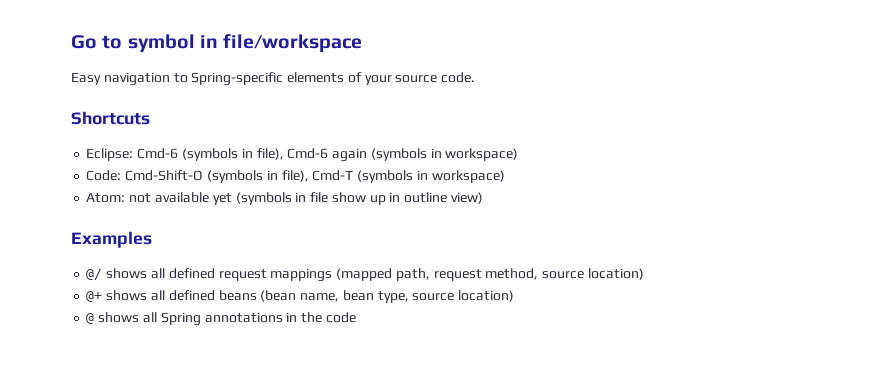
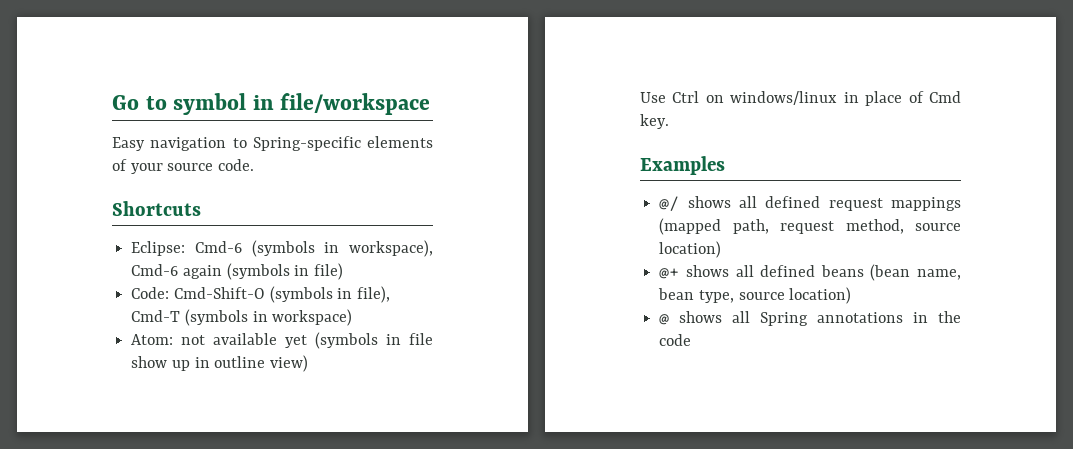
[256,148,284,160] file), -> [349,240,433,257] workspace),
[445,148,519,161] workspace) -> [314,263,344,280] file)
(483, 198) none -> [640,91,961,106] [640,114,669,129] // Use Ctrl on windows/linux in place of Cmd key.

